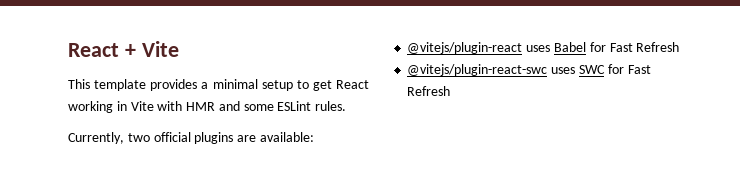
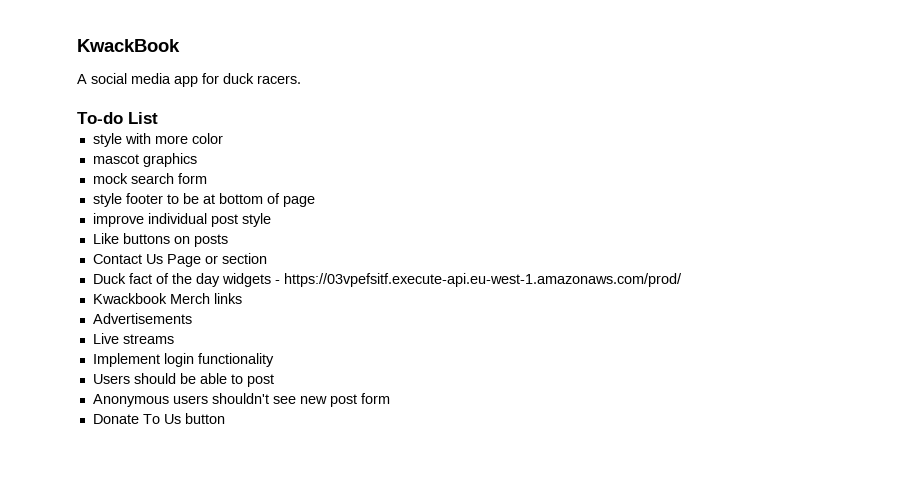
[68,41,179,57] [68,79,369,91] [68,101,347,113] [68,132,314,144] [407,42,680,54] [407,64,651,76] [407,86,451,96] React + Vite // This template provides a minimal setup to get React working in Vite with HMR and some ESLint rules. // Currently, two official plugins are available: // @vitejs/plugin-react uses Babel for Fast Refresh // @vitejs/plugin-react-swc uses SWC for Fast Refresh -> [77,39,180,52] [77,73,301,87] [77,112,158,124] [92,133,223,147] [92,153,197,167] [92,173,207,184] [92,193,315,207] [92,213,271,227] [92,233,228,247] [92,253,267,267] [92,273,682,287] [92,293,242,304] [92,313,192,324] [92,333,174,344] [92,353,274,367] [92,373,274,387] [92,393,390,407] [92,413,225,424] KwackBook // A social media app for duck racers. // To-do List // style with more color // mascot graphics // mock search form // style footer to be at bottom of page // improve individual post style // Like buttons on posts // Contact Us Page or section // Duck fact of the day widgets - https://03vpefsitf.execute-api.eu-west-1.amazonaws.com/prod/ // Kwackbook Merch links // Advertisements // Live streams // Implement login functionality // Users should be able to post // Anonymous users shouldn't see new post form // Donate To Us button

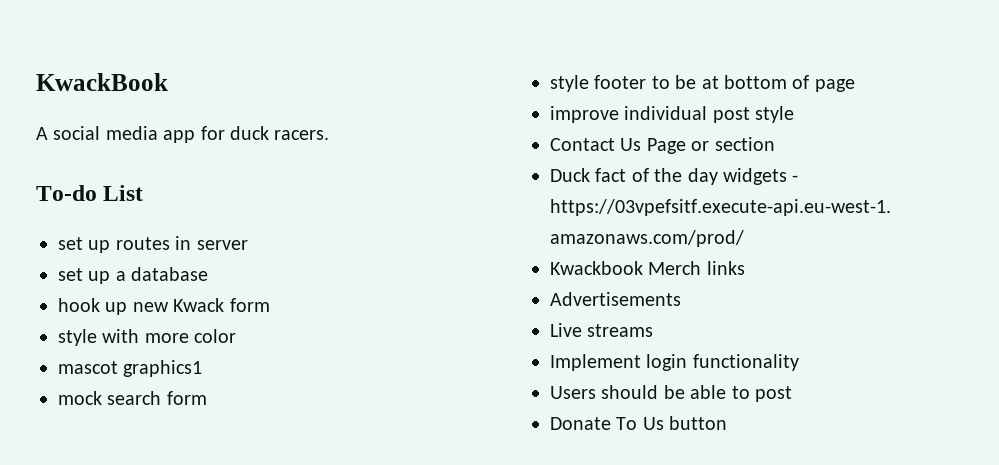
(158, 118) none -> [58,236,248,253] [58,267,209,284] [58,298,270,315] // set up routes in server // set up a database // hook up new Kwack form
[142,153,197,167] graphics -> [123,360,203,377] graphics1
[92,233,228,247] // Like buttons on posts -> (795, 114) none
[92,393,390,407] // Anonymous users shouldn't see new post form -> (792, 394) none

